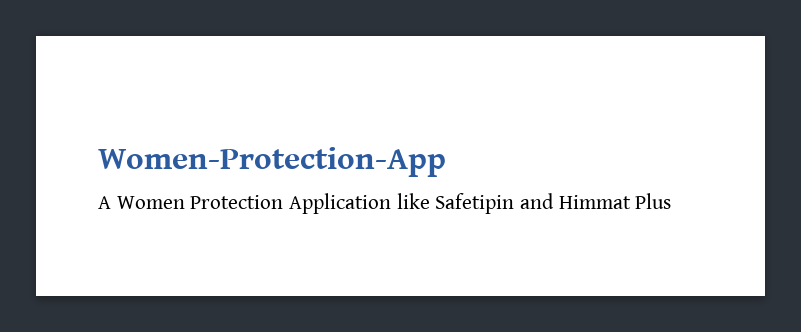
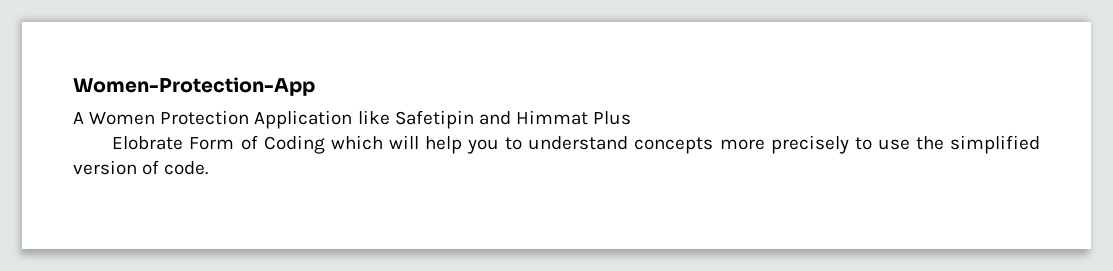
(672, 201) none -> [112,135,1040,154] [73,160,209,175] // Elobrate Form of Coding which will help you to understand concepts more precisely to use the simplified version of code.

